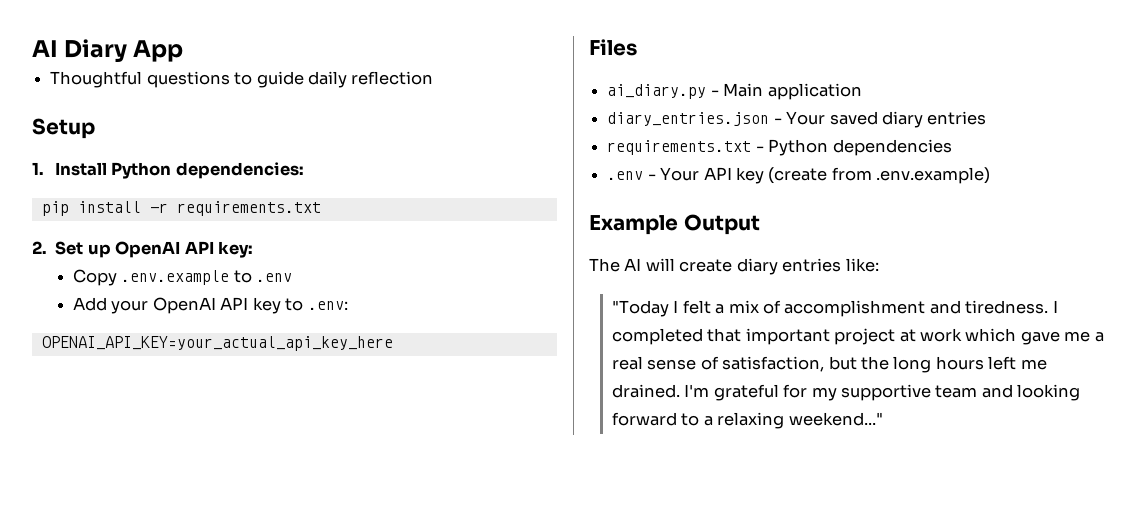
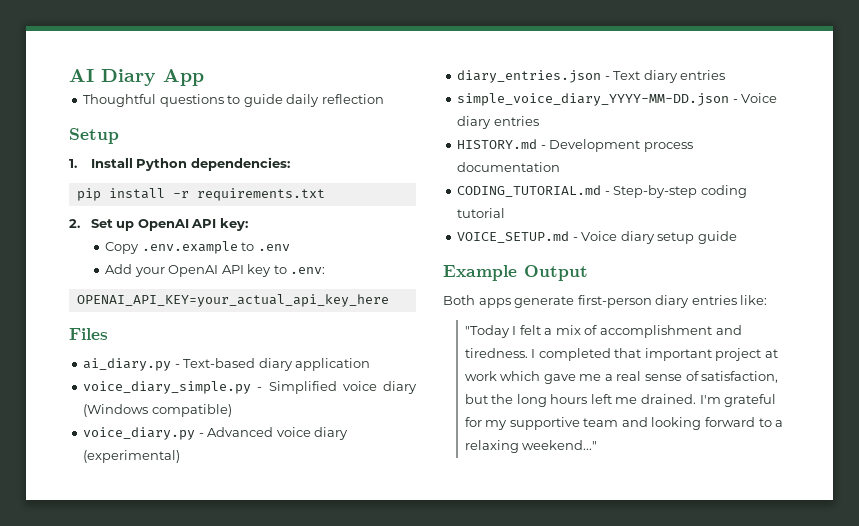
[723,83,764,97] Main -> [183,358,293,371] Text-based diary
(862, 91) none -> [83,381,417,394] [83,404,232,417] [83,427,349,440] [83,450,181,463] // voice_diary_simple.py - Simplified voice diary (Windows compatible) // voice_diary.py - Advanced voice diary (experimental)
[786,111,987,128] [607,139,952,156] [607,167,991,184] [589,214,760,235] [589,258,733,272] Your saved diary entries // requirements.txt - Python dependencies // .env - Your API key (create from .env.example) // Example Output // The AI will create -> [613,70,726,83] [457,93,778,106] [457,116,539,129] [457,139,693,152] [457,162,561,172] [457,185,747,198] [457,208,506,218] [457,231,737,244] [443,265,588,281] [443,295,652,308] Text diary entries // simple_voice_diary_YYYY-MM-DD.json - Voice diary entries // HISTORY.md - Development process documentation // CODING_TUTORIAL.md - Step-by-step coding tutorial // VOICE_SETUP.md - Voice diary setup guide // Example Output // Both apps generate first-person

